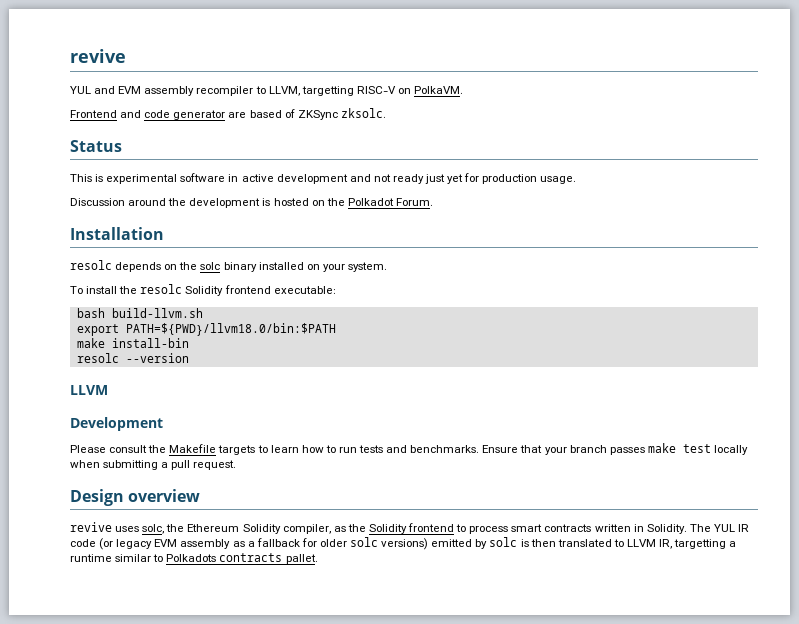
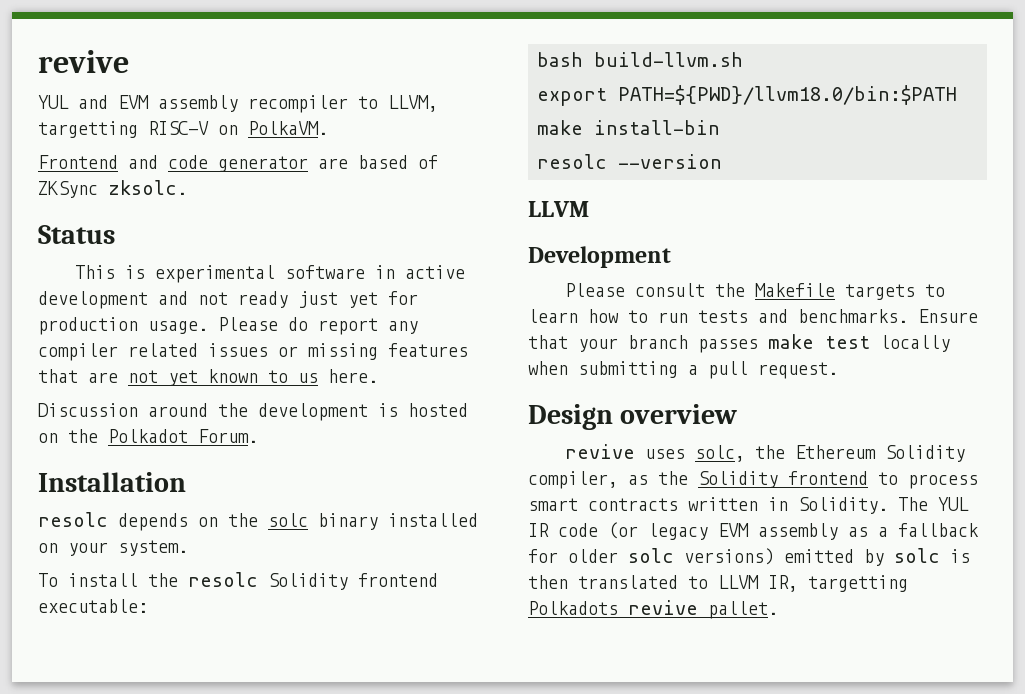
(577, 180) none -> [218,317,418,335] [38,343,468,361] [38,369,378,386] Please do report any compiler related issues or missing features that are not yet known to us here.
[729,541,737,547] [70,553,283,562] a runtime similar to Polkadots contracts -> [528,600,698,615] Polkadots revive

